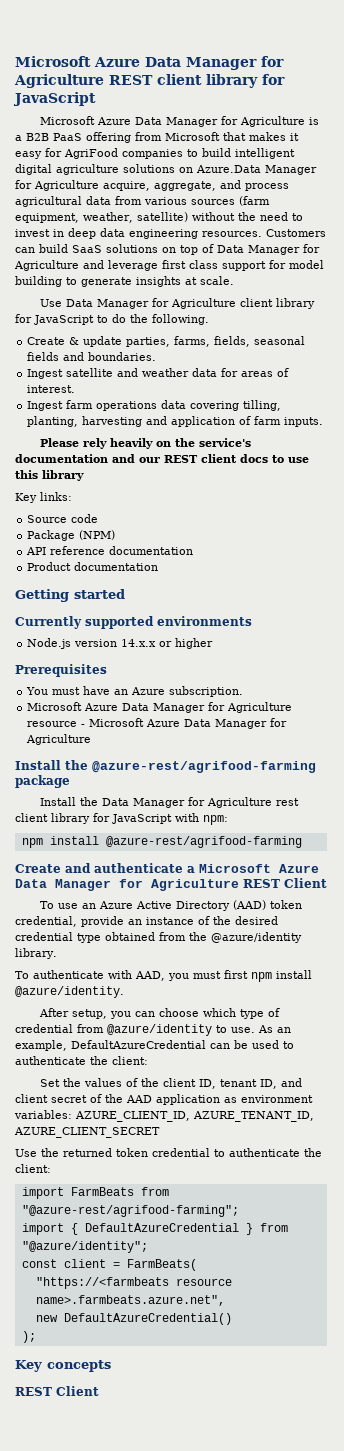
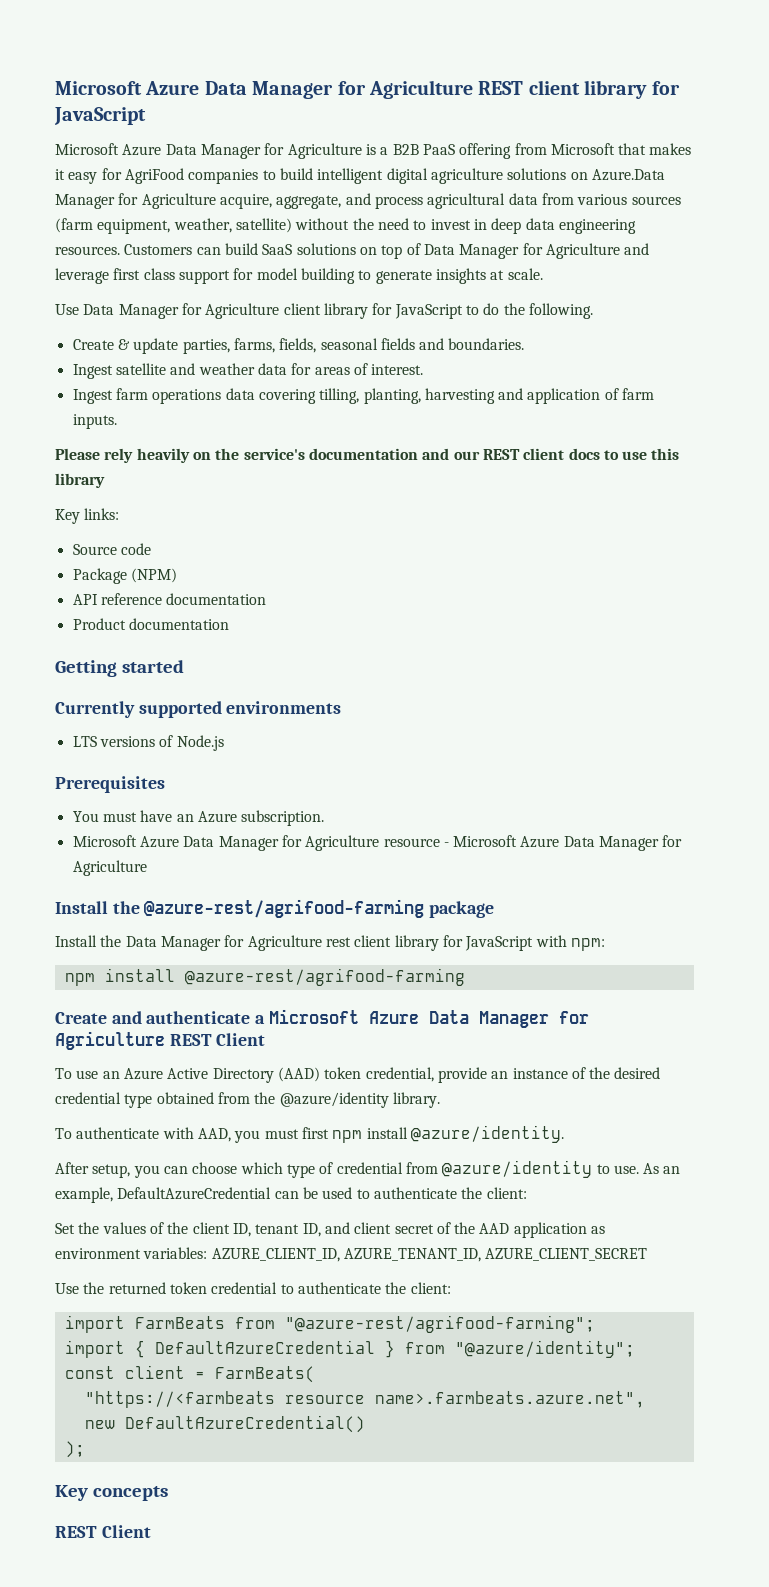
[27,638,214,649] Node.js version 14.x.x or higher -> [72,735,224,751] LTS versions of Node.js

